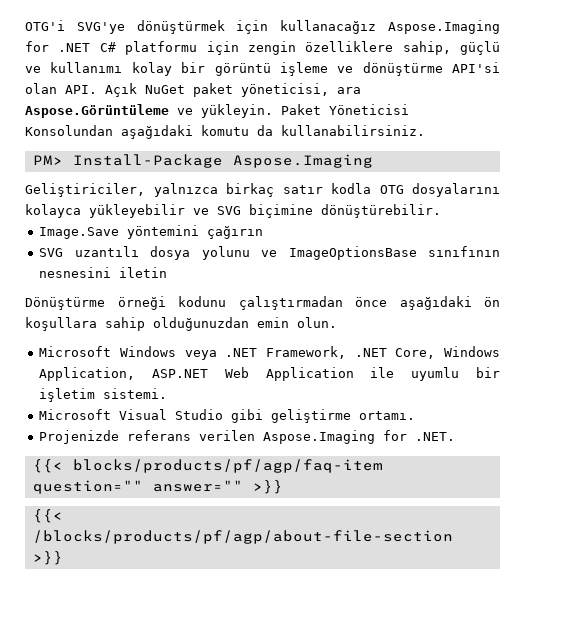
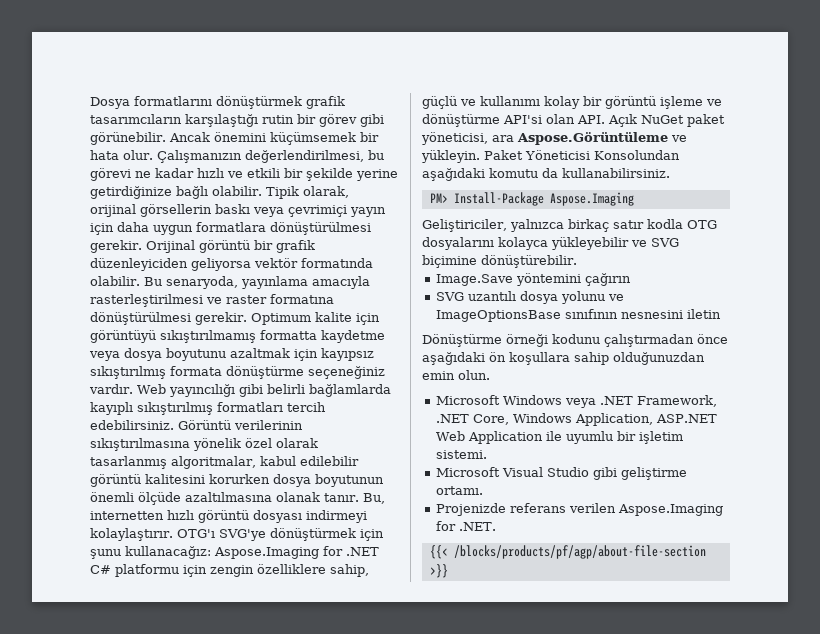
[25,20,65,31] OTG'i -> [90,96,345,109] [90,114,384,127] [90,132,379,145] [90,150,384,163] [90,168,398,181] [90,186,349,199] [90,204,386,217] [90,222,371,235] [90,240,315,253] [90,258,373,271] [90,276,370,289] [90,294,334,307] [90,312,380,325] [90,330,385,343] [89,348,374,361] [90,366,385,379] [89,384,391,397] [90,402,326,415] [90,420,303,430] [90,438,318,451] [90,456,359,469] [90,474,384,487] [90,492,385,505] [90,510,367,523] [90,528,215,541] Dosya formatlarını dönüştürmek grafik tasarımcıların karşılaştığı rutin bir görev gibi görünebilir. Ancak önemini küçümsemek bir hata olur. Çalışmanızın değerlendirilmesi, bu görevi ne kadar hızlı ve etkili bir şekilde yerine getirdiğinize bağlı olabilir. Tipik olarak, orijinal görsellerin baskı veya çevrimiçi yayın için daha uygun formatlara dönüştürülmesi gerekir. Orijinal görüntü bir grafik düzenleyiciden geliyorsa vektör formatında olabilir. Bu senaryoda, yayınlama amacıyla rasterleştirilmesi ve raster formatına dönüştürülmesi gerekir. Optimum kalite için görüntüyü sıkıştırılmamış formatta kaydetme veya dosya boyutunu azaltmak için kayıpsız sıkıştırılmış formata dönüştürme seçeneğiniz vardır. Web yayıncılığı gibi belirli bağlamlarda kayıplı sıkıştırılmış formatları tercih edebilirsiniz. Görüntü verilerinin sıkıştırılmasına yönelik özel olarak tasarlanmış algoritmalar, kabul edilebilir görüntü kalitesini korurken dosya boyutunun önemli ölçüde azaltılmasına olanak tanır. Bu, internetten hızlı görüntü dosyası indirmeyi kolaylaştırır. OTG'ı
[280,20,377,34] kullanacağız -> [90,546,211,559] şunu kullanacağız:
[32,459,383,473] [32,480,283,494] // {{< blocks/products/pf/agp/faq-item question="" answer="" >}} -> (497, 526) none

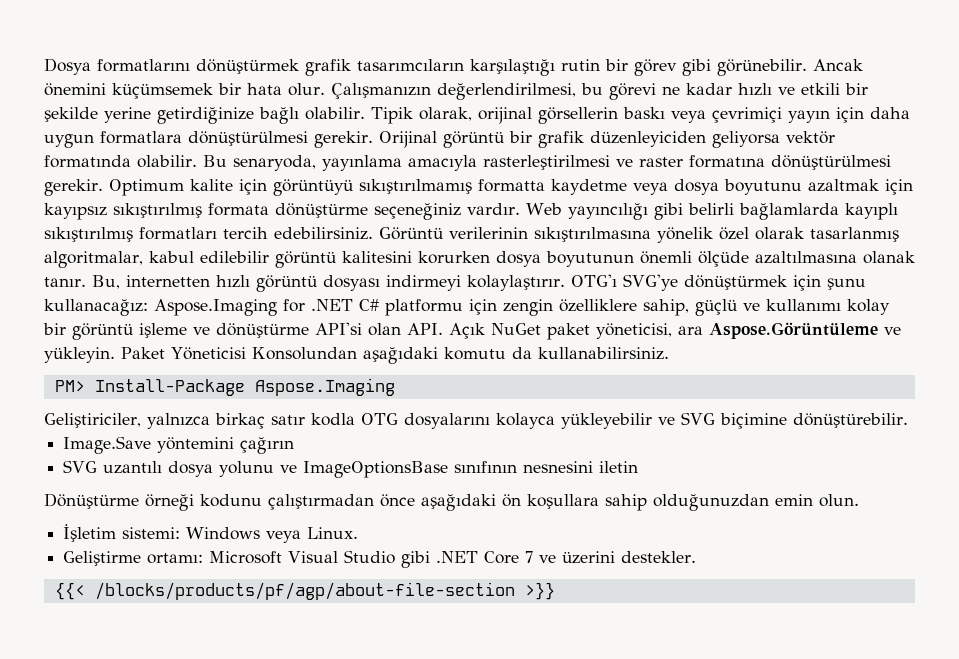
[436,395,718,408] [436,413,718,426] [436,431,684,444] [436,450,488,459] [436,467,688,480] [436,486,484,495] [436,503,724,516] [436,521,497,531] Microsoft Windows veya .NET Framework, .NET Core, Windows Application, ASP.NET Web Application ile uyumlu bir işletim sistemi. // Microsoft Visual Studio gibi geliştirme ortamı. // Projenizde referans verilen Aspose.Imaging for .NET. -> [63,524,359,543] [63,550,697,568] İşletim sistemi: Windows veya Linux. // Geliştirme ortamı: Microsoft Visual Studio gibi .NET Core 7 ve üzerini destekler.

